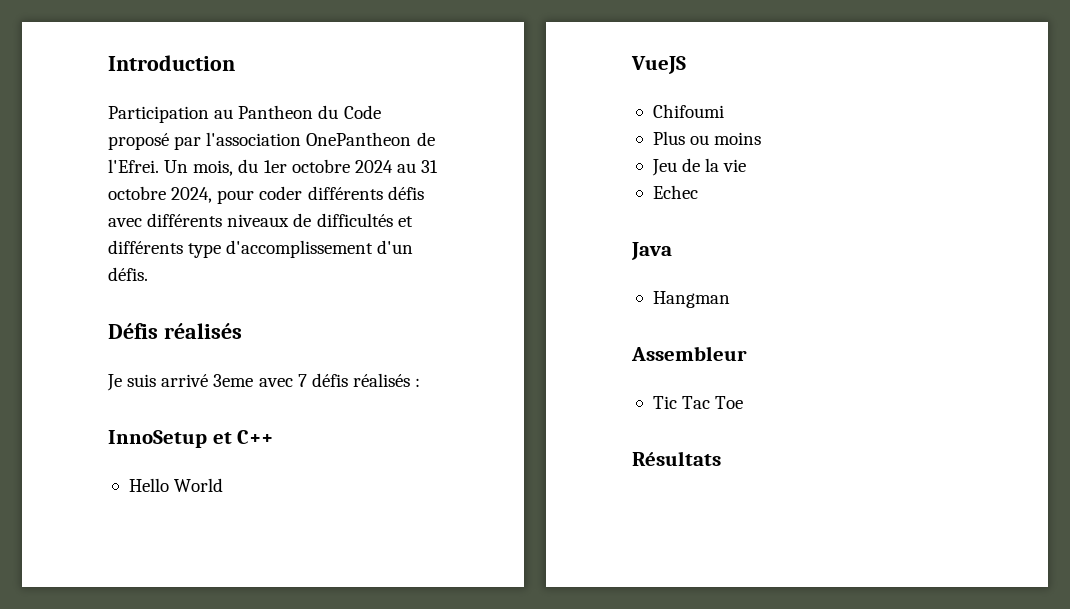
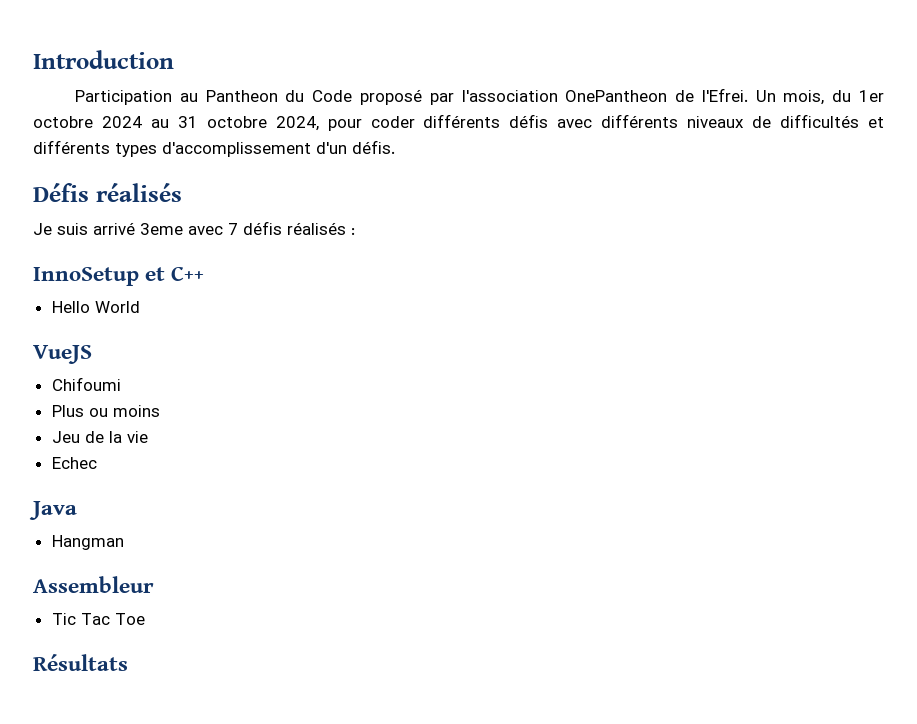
[188,243,222,258] type -> [115,143,157,157] types

